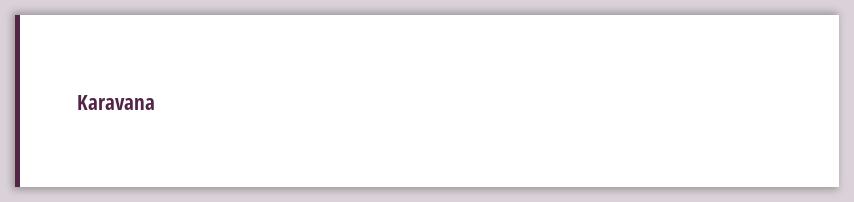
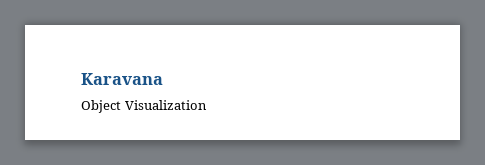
(155, 102) none -> [81,100,207,113] // Object Visualization

